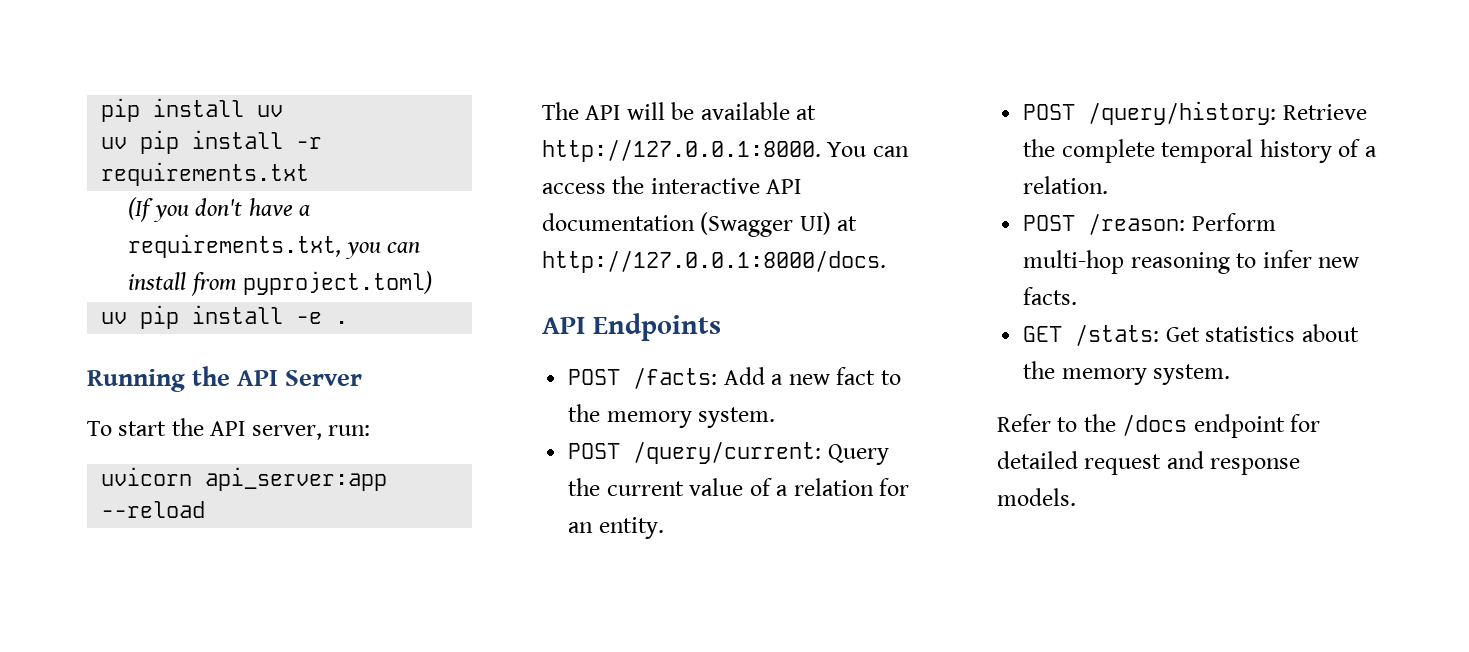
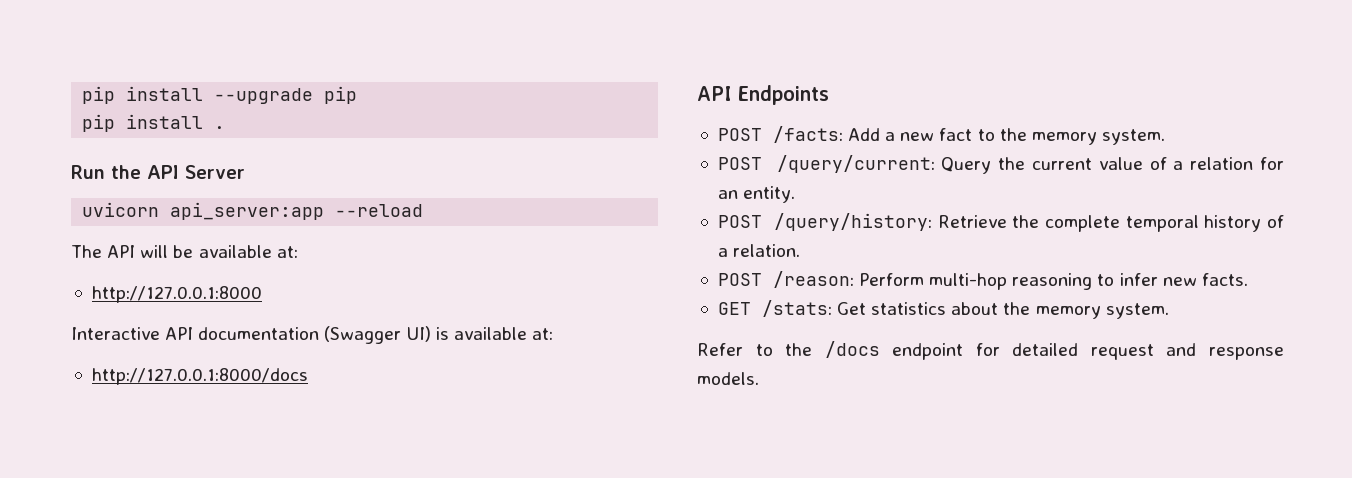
[101,98,284,122] [101,130,323,154] [101,162,310,186] [128,197,311,222] [128,234,421,259] [128,271,433,296] [101,305,323,329] pip install uv // uv pip install -r requirements.txt // (If you don't have a requirements.txt, you can install from pyproject.toml) // uv pip install -e -> [82,86,358,104] [82,114,204,132] pip install --upgrade pip // pip install
[87,369,185,392] Running -> [71,165,105,179] Run
[87,418,371,440] // To start the API server, run: -> (245, 172) none
[796,105,817,120] [542,139,909,162] [542,176,802,194] [542,212,858,237] [542,250,886,273] at http://127.0.0.1:8000. You can access the interactive API documentation (Swagger UI) at http://127.0.0.1:8000/docs. -> [276,246,298,258] [91,286,262,303] [71,326,553,344] [91,368,308,385] at: // http://127.0.0.1:8000 // Interactive API documentation (Swagger UI) is available at: // http://127.0.0.1:8000/docs

